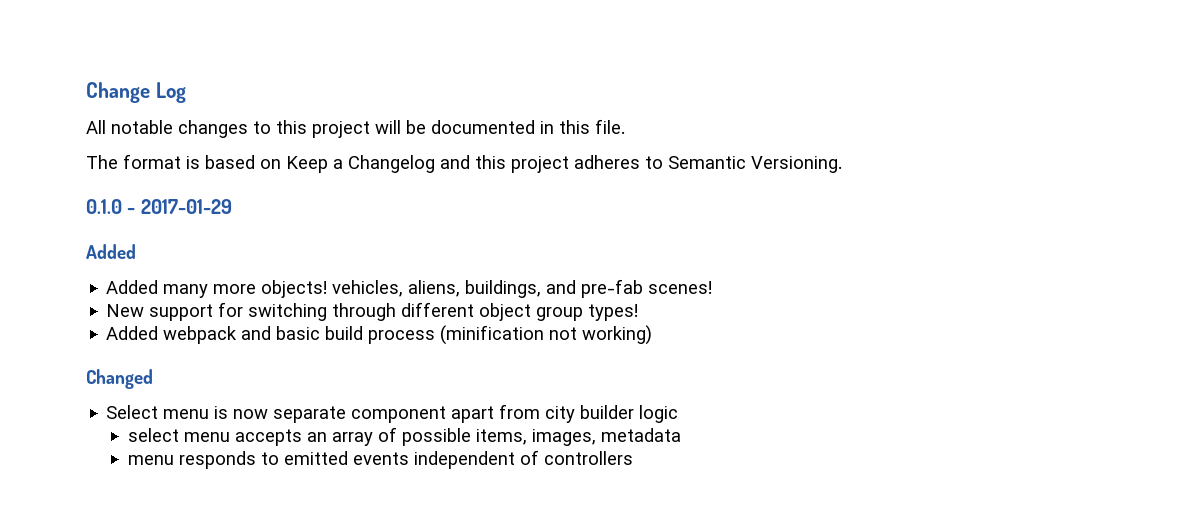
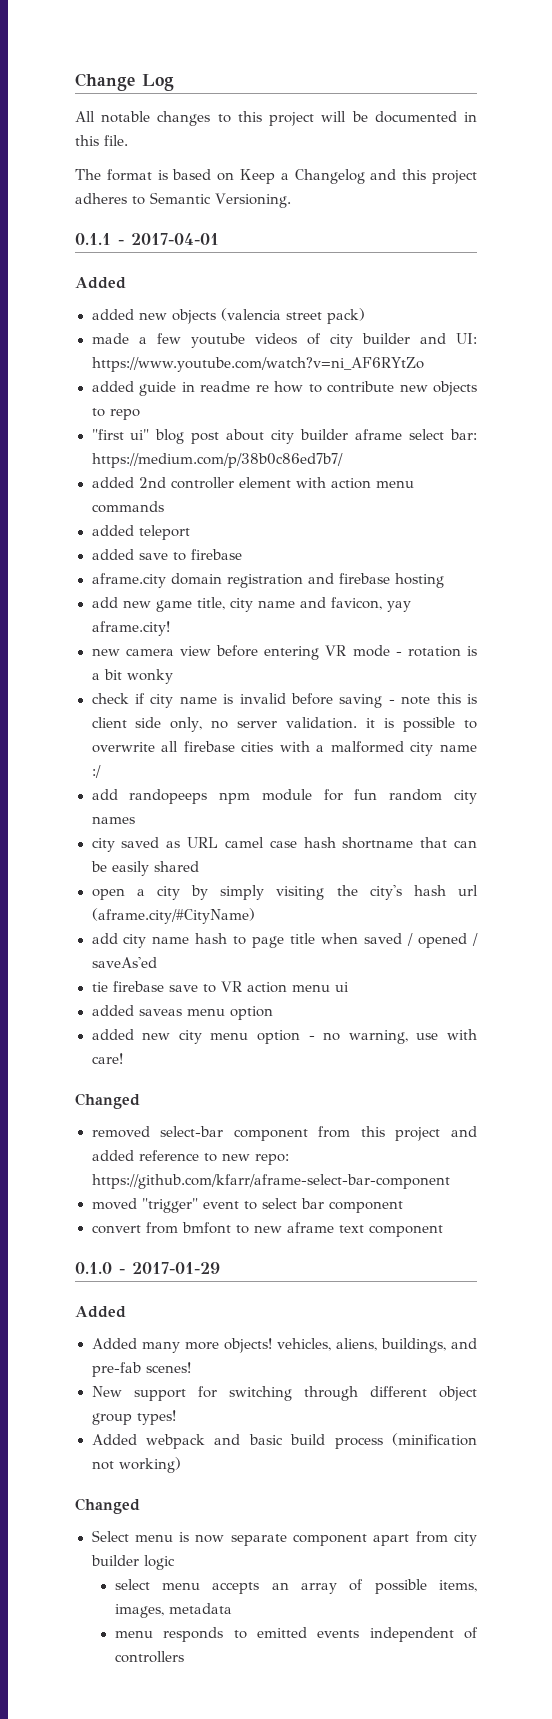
(842, 164) none -> [75,233,219,245] [75,277,126,289] [91,308,365,324] [91,333,477,348] [91,357,425,372] [91,381,477,396] [91,408,140,420] [91,429,478,444] [91,453,343,468] [91,477,414,489] [91,501,164,513] [91,525,190,540] [91,549,242,561] [91,573,444,588] [91,597,411,612] [91,621,170,636] [91,645,477,660] [91,669,173,684] [91,693,478,708] [91,717,477,732] [91,741,477,756] [91,765,101,778] [91,789,477,804] [91,816,135,824] [91,837,477,852] [90,861,199,876] [91,885,479,900] [91,908,255,924] [91,933,478,948] [91,957,157,968] [91,981,349,993] [91,1005,273,1020] [91,1029,477,1044] [91,1053,123,1064] [75,1093,140,1109] [91,1126,477,1141] [91,1150,289,1165] [91,1174,450,1189] [91,1198,403,1213] [91,1222,443,1237] // 0.1.1 - 2017-04-01 // Added // added new objects (valencia street pack) // made a few youtube videos of city builder and UI: https://www.youtube.com/watch?v=ni_AF6RYtZo // added guide in readme re how to contribute new objects to repo // "first ui" blog post about city builder aframe select bar: https://medium.com/p/38b0c86ed7b7/ // added 2nd controller element with action menu commands // added teleport // added save to firebase // aframe.city domain registration and firebase hosting // add new game title, city name and favicon, yay aframe.city! // new camera view before entering VR mode - rotation is a bit wonky // check if city name is invalid before saving - note this is client side only, no server validation. it is possible to overwrite all firebase cities with a malformed city name :/ // add randopeeps npm module for fun random city names // city saved as URL camel case hash shortname that can be easily shared // open a city by simply visiting the city's hash url (aframe.city/#CityName) // add city name hash to page title when saved / opened / saveAs'ed // tie firebase save to VR action menu ui // added saveas menu option // added new city menu option - no warning, use with care! // Changed // removed select-bar component from this project and added reference to new repo: https://github.com/kfarr/aframe-select-bar-component // moved "trigger" event to select bar component // convert from bmfont to new aframe text component

